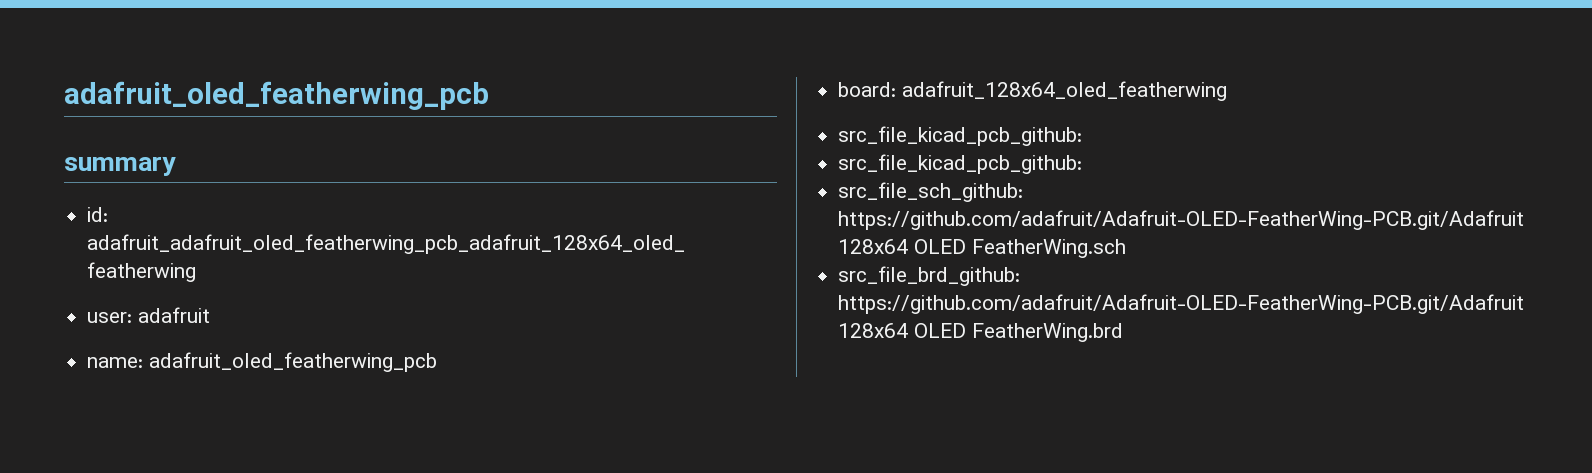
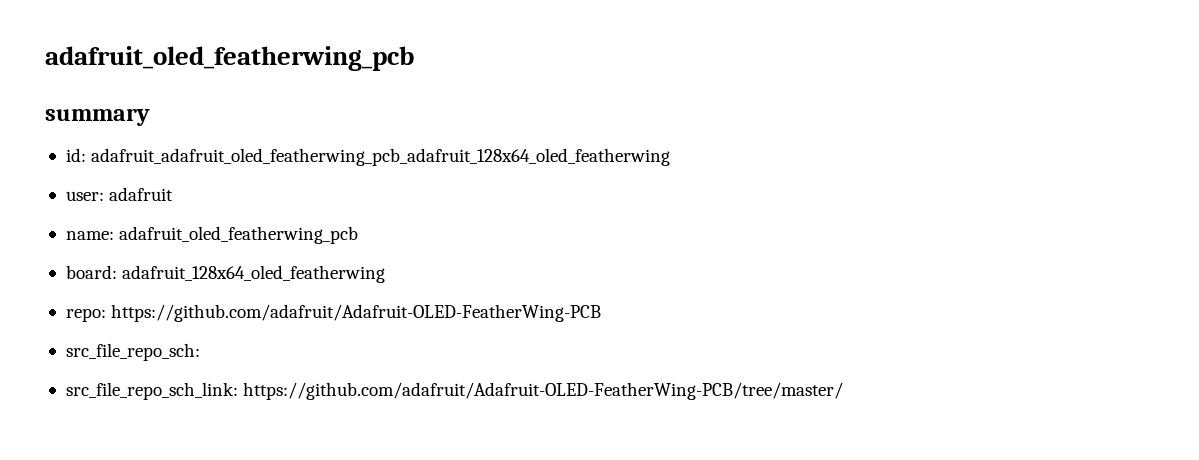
[838,126,1083,146] [838,154,1083,174] [838,182,1024,202] [838,210,1525,230] [838,239,1127,258] [838,266,1021,286] [838,294,1525,314] [838,323,1124,342] src_file_kicad_pcb_github: // src_file_kicad_pcb_github: // src_file_sch_github: https://github.com/adafruit/Adafruit-OLED-FeatherWing-PCB.git/Adafruit 128x64 OLED FeatherWing.sch // src_file_brd_github: https://github.com/adafruit/Adafruit-OLED-FeatherWing-PCB.git/Adafruit 128x64 OLED FeatherWing.brd -> [65,304,602,322] [65,343,200,361] [65,382,844,400] repo: https://github.com/adafruit/Adafruit-OLED-FeatherWing-PCB // src_file_repo_sch: // src_file_repo_sch_link: https://github.com/adafruit/Adafruit-OLED-FeatherWing-PCB/tree/master/

